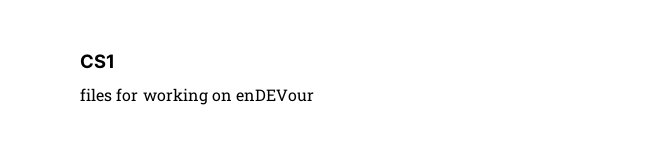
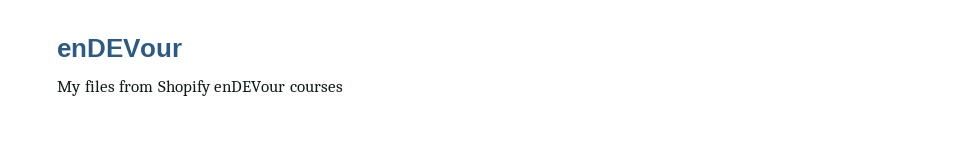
[80,54,115,69] [80,88,315,105] CS1 // files for working on enDEVour -> [57,39,182,57] [57,80,343,96] enDEVour // My files from Shopify enDEVour courses

